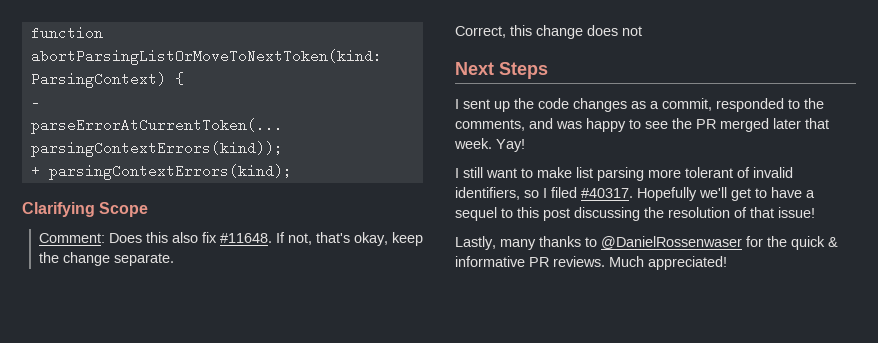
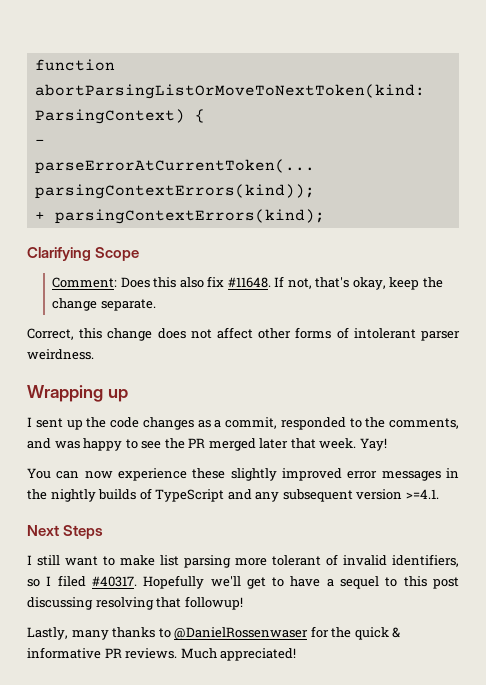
[455,62,548,79] // Next Steps -> [216,327,460,341] [27,349,94,360] [27,385,128,402] affect other forms of intolerant parser weirdness. // Wrapping up
(525, 145) none -> [27,468,459,481] [27,488,439,502] [27,525,104,539] // You can now experience these slightly improved error messages in the nightly builds of TypeScript and any subsequent version >=4.1. // Next Steps
[644,207,815,218] the resolution of that issue! -> [95,596,243,610] resolving that followup!

